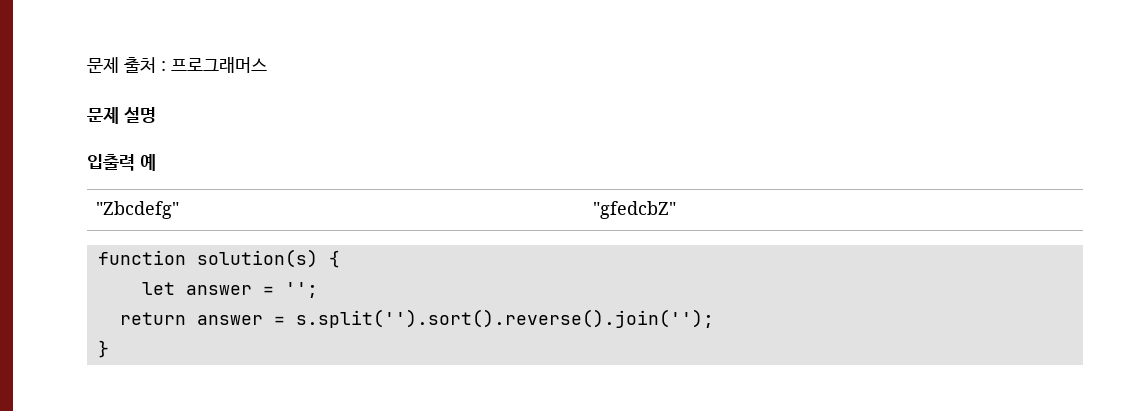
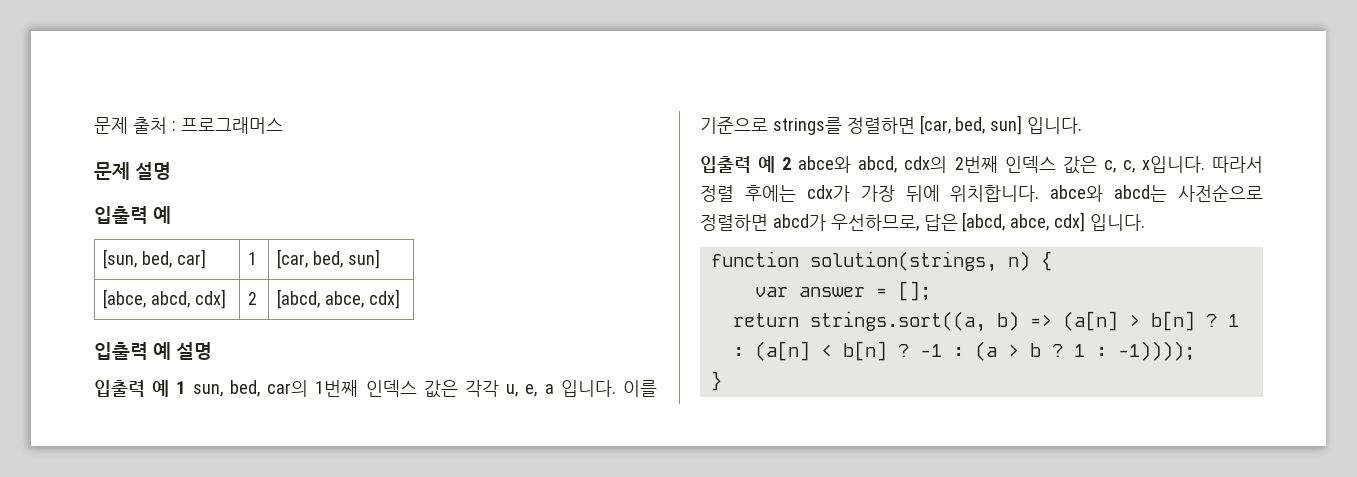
[95,201,179,219] [592,201,676,219] "Zbcdefg" | "gfedcbZ" -> [103,249,207,269] [248,252,258,265] [277,249,381,269] [103,289,227,309] [248,292,258,305] [277,289,401,309] [94,342,213,360] [94,380,658,398] [700,115,1083,135] [700,156,1263,174] [700,184,1263,202] [700,212,1146,232] [sun, bed, car] | 1 | [car, bed, sun] // [abce, abcd, cdx] | 2 | [abcd, abce, cdx] // 입출력 예 설명 // 입출력 예 1 sun, bed, car의 1번째 인덱스 값은 각각 u, e, a 입니다. 이를 기준으로 strings를 정렬하면 [car, bed, sun] 입니다. // 입출력 예 2 abce와 abcd, cdx의 2번째 인덱스 값은 c, c, x입니다. 따라서 정렬 후에는 cdx가 가장 뒤에 위치합니다. abce와 abcd는 사전순으로 정렬하면 abcd가 우선하므로, 답은 [abcd, abce, cdx] 입니다.
[196,249,318,268] solution(s) -> [809,251,1030,272] solution(strings, n)
[141,282,318,298] let answer = ''; -> [754,281,931,301] var answer = [];
[196,309,714,328] answer = s.split('').sort().reverse().join(''); -> [809,311,1239,332] [732,341,1195,361] strings.sort((a, b) => (a[n] > b[n] ? 1 : (a[n] < b[n] ? -1 : (a > b ? 1 : -1))));

